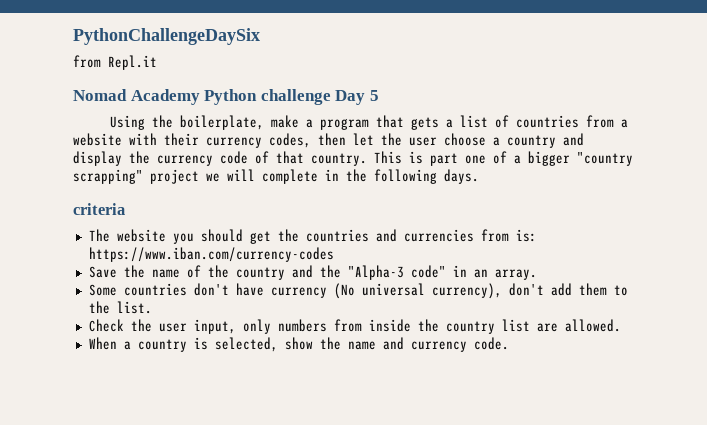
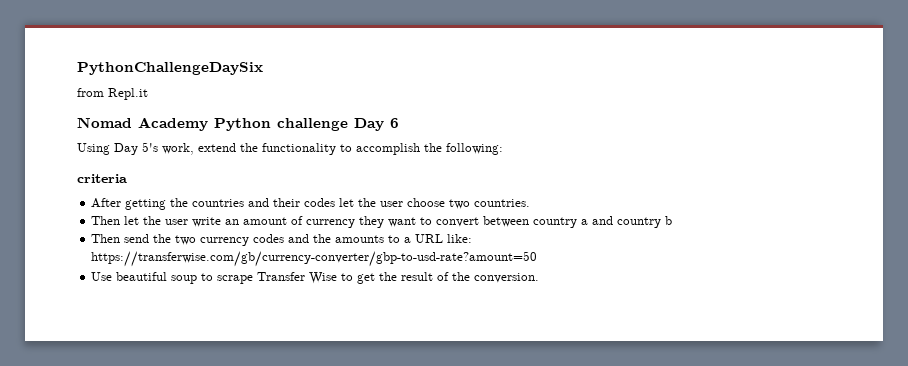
[369,90,379,101] 5 -> [390,118,399,128] 6
[151,115,628,130] [73,133,584,148] [73,151,633,166] [73,169,479,184] [73,203,125,215] [88,229,537,244] [88,247,334,262] [88,265,537,280] [88,283,628,299] [88,301,152,314] [88,319,621,334] [88,337,509,352] the boilerplate, make a program that gets a list of countries from a website with their currency codes, then let the user choose a country and display the currency code of that country. This is part one of a bigger "country scrapping" project we will complete in the following days. // criteria // The website you should get the countries and currencies from is: https://www.iban.com/currency-codes // Save the name of the country and the "Alpha-3 code" in an array. // Some countries don't have currency (No universal currency), don't add them to the list. // Check the user input, only numbers from inside the country list are allowed. // When a country is selected, show the name and currency code. -> [114,142,503,155] [77,174,127,183] [91,198,531,210] [91,216,673,228] [91,234,473,246] [91,251,538,267] [91,272,540,284] Day 5's work, extend the functionality to accomplish the following: // criteria // After getting the countries and their codes let the user choose two countries. // Then let the user write an amount of currency they want to convert between country a and country b // Then send the two currency codes and the amounts to a URL like: https://transferwise.com/gb/currency-converter/gbp-to-usd-rate?amount=50 // Use beautiful soup to scrape Transfer Wise to get the result of the conversion.

